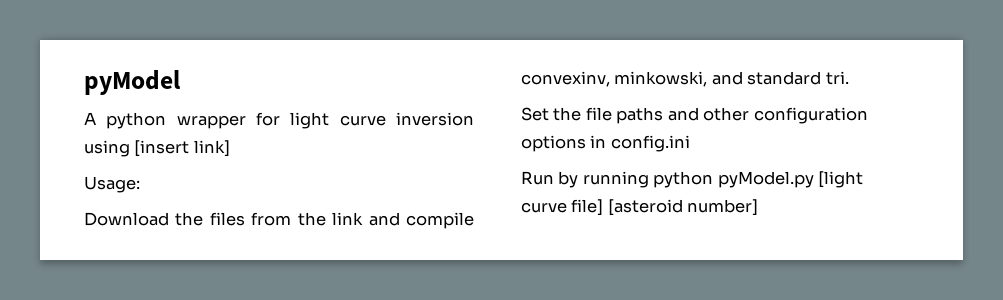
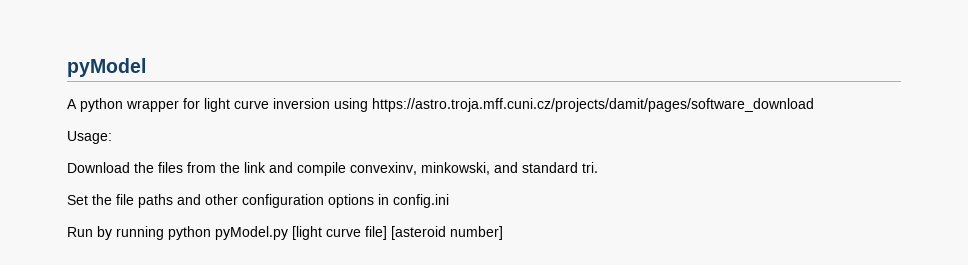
[134,140,230,157] [insert link] -> [372,98,814,112] https://astro.troja.mff.cuni.cz/projects/damit/pages/software_download

